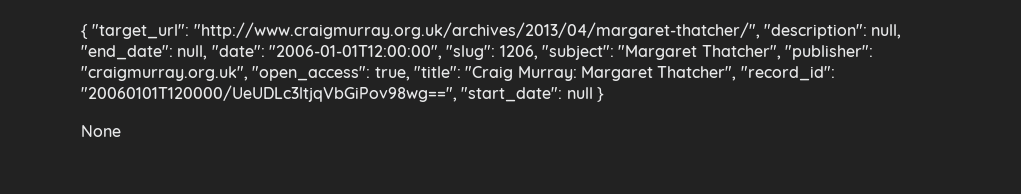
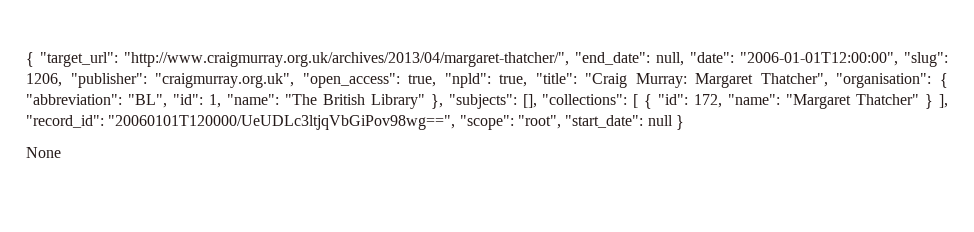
[763,24,902,39] "description": null, -> (569, 59) none
[541,45,781,60] "subject": "Margaret Thatcher", -> (62, 80) none
(410, 74) none -> [444,73,528,88] "npld": true,
[740,66,835,81] [81,85,457,102] "record_id": "20060101T120000/UeUDLc3ltjqVbGiPov98wg==", -> [836,73,949,88] [26,94,949,109] [26,115,561,130] "organisation": { "abbreviation": "BL", "id": 1, "name": "The British Library" }, "subjects": [], "collections": [ { "id": 172, "name": "Margaret Thatcher" } ], "record_id": "20060101T120000/UeUDLc3ltjqVbGiPov98wg==", "scope": "root",

